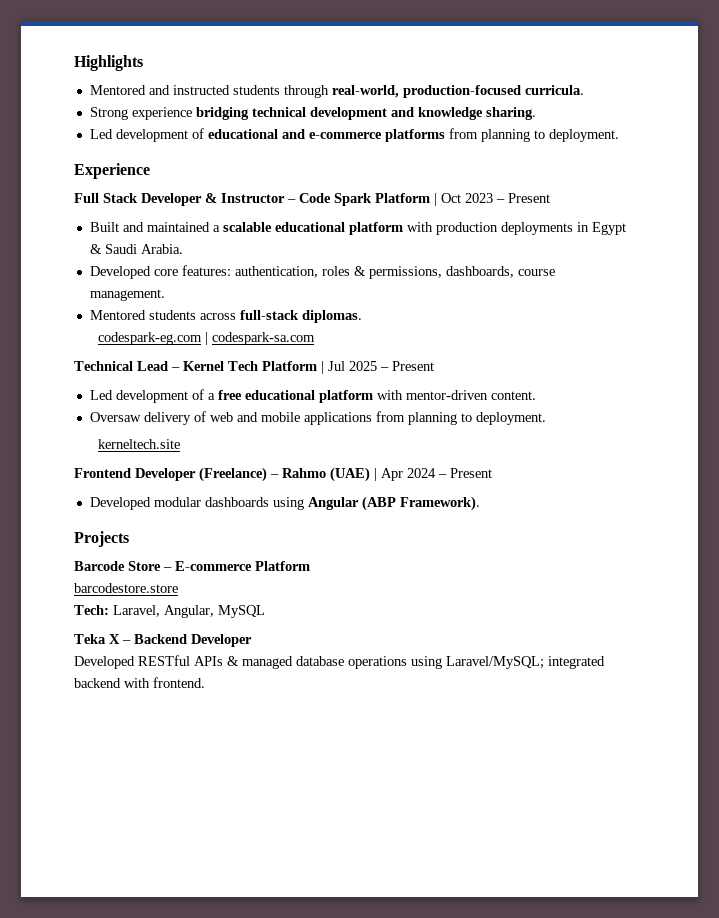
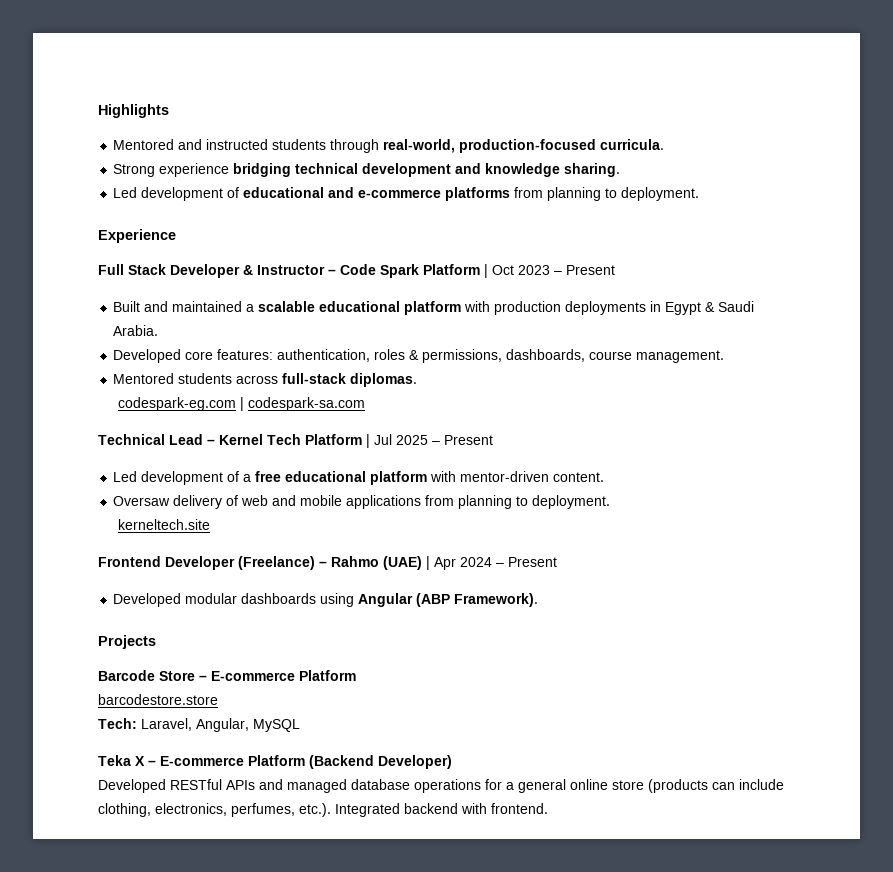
[134,634,252,647] Backend Developer -> [160,755,452,769] E-commerce Platform (Backend Developer)
[227,656,239,666] & -> [259,779,283,790] and
[411,656,605,669] using Laravel/MySQL; integrated -> [485,779,784,793] [98,803,400,817] for a general online store (products can include clothing, electronics, perfumes, etc.). Integrated

